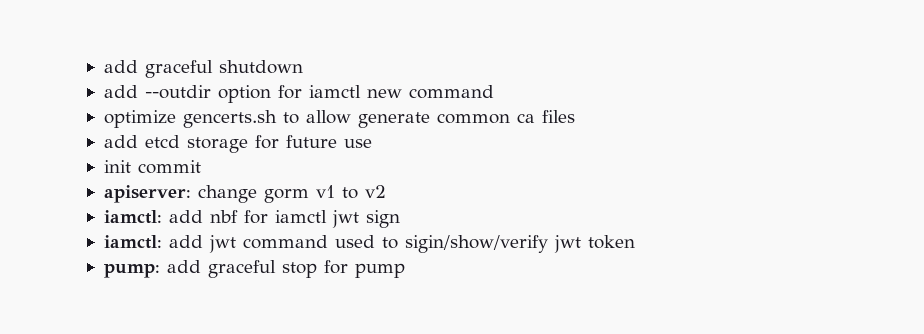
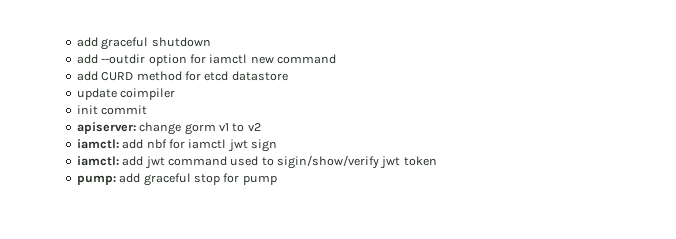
[103,110,575,128] [103,135,372,153] optimize gencerts.sh to allow generate common ca files // add etcd storage for future use -> [76,71,288,81] [76,88,176,100] add CURD method for etcd datastore // update coimpiler

